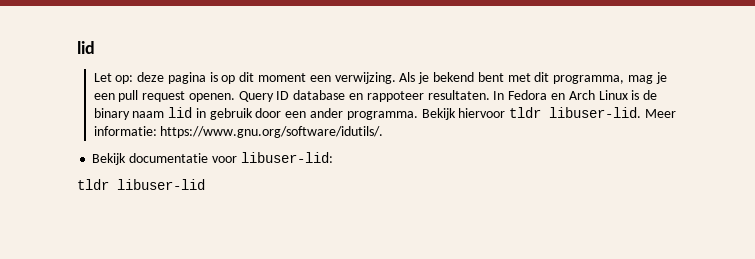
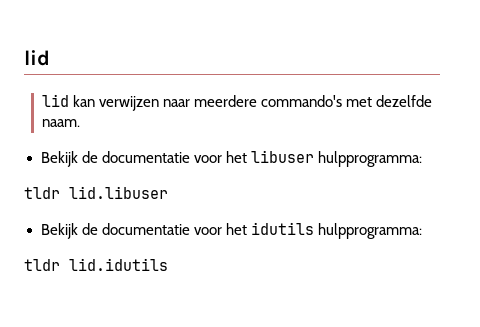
[93,72,667,84] [93,90,658,102] [93,107,676,120] [93,126,384,138] [92,152,333,165] [77,179,205,190] Let op: deze pagina is op dit moment een verwijzing. Als je bekend bent met dit programma, mag je een pull request openen. Query ID database en rappoteer resultaten. In Fedora en Arch Linux is de binary naam lid in gebruik door een ander programma. Bekijk hiervoor tldr libuser-lid. Meer informatie: https://www.gnu.org/software/idutils/. // Bekijk documentatie voor libuser-lid: // tldr libuser-lid -> [41,94,433,111] [41,119,80,127] [40,150,422,167] [24,186,168,199] [40,222,422,239] [24,258,168,271] lid kan verwijzen naar meerdere commando's met dezelfde naam. // Bekijk de documentatie voor het libuser hulpprogramma: // tldr lid.libuser // Bekijk de documentatie voor het idutils hulpprogramma: // tldr lid.idutils

